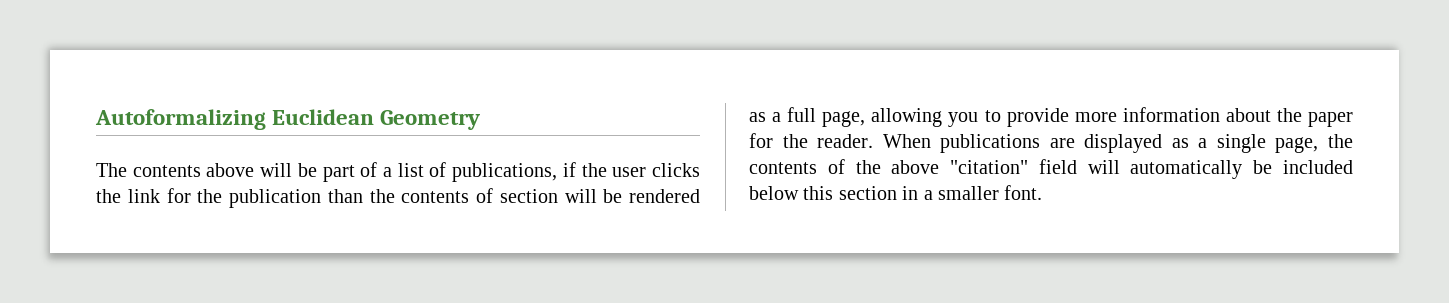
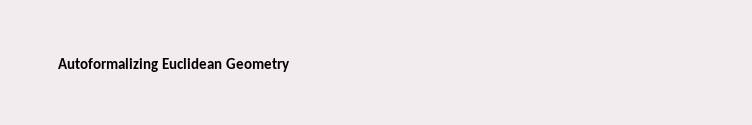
[96,162,700,182] [96,188,700,208] [749,107,1353,127] [749,133,1353,153] [749,159,1353,179] [749,185,1043,200] // The contents above will be part of a list of publications, if the user clicks the link for the publication than the contents of section will be rendered as a full page, allowing you to provide more information about the paper for the reader. When publications are displayed as a single page, the contents of the above "citation" field will automatically be included below this section in a smaller font. -> (291, 65) none

